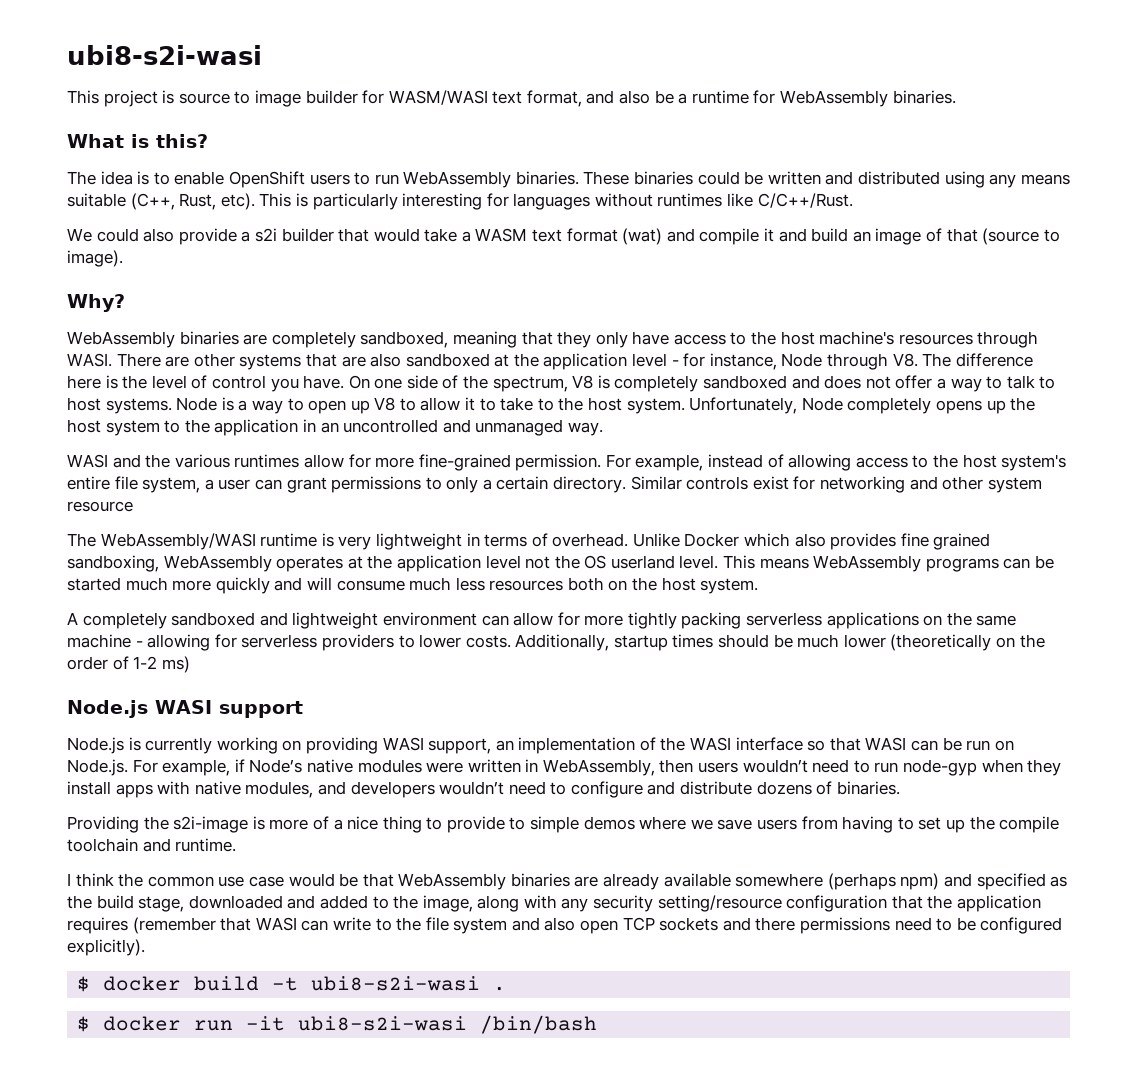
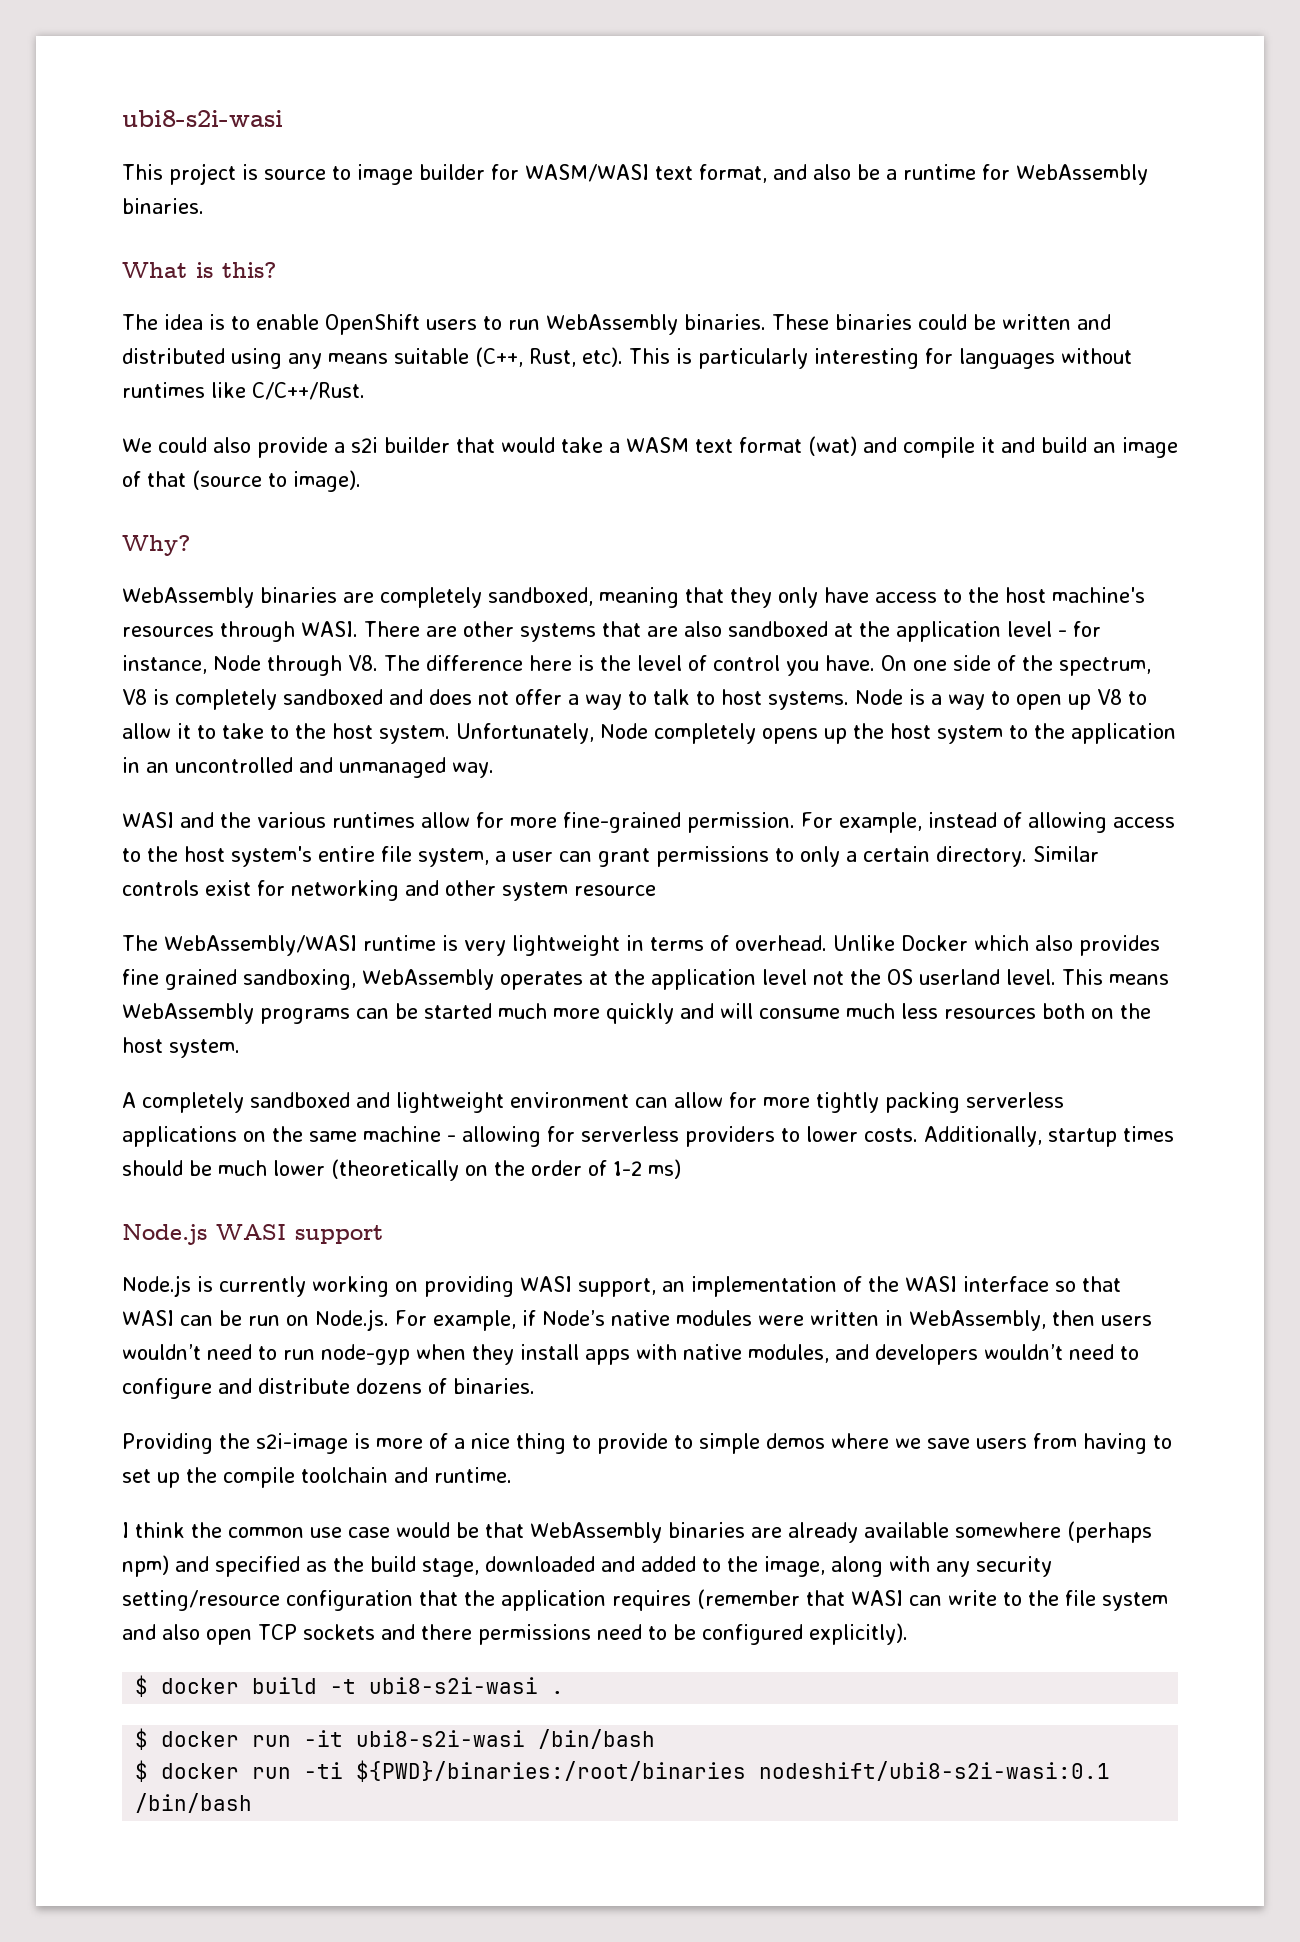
(598, 1024) none -> [135,1760,1111,1782] [135,1793,253,1813] // $ docker run -ti ${PWD}/binaries:/root/binaries nodeshift/ubi8-s2i-wasi:0.1 /bin/bash

